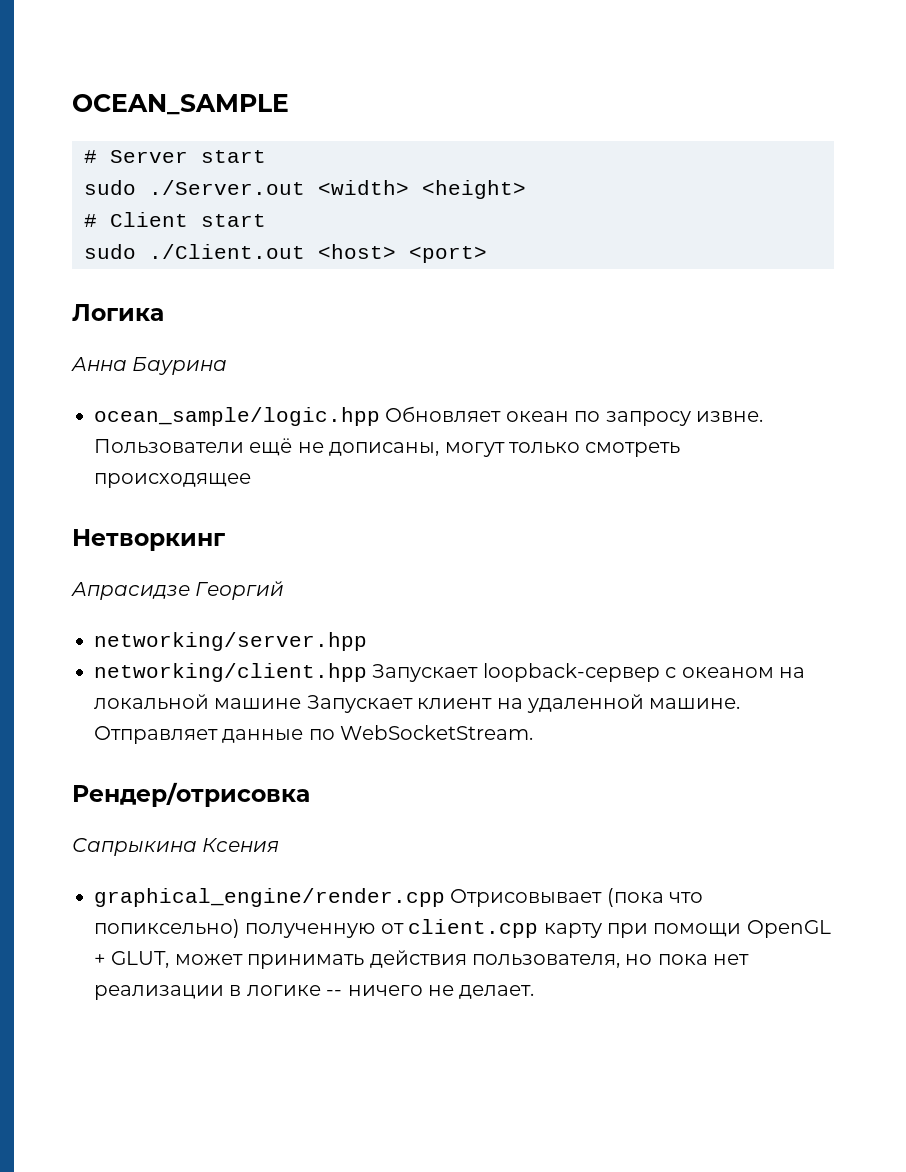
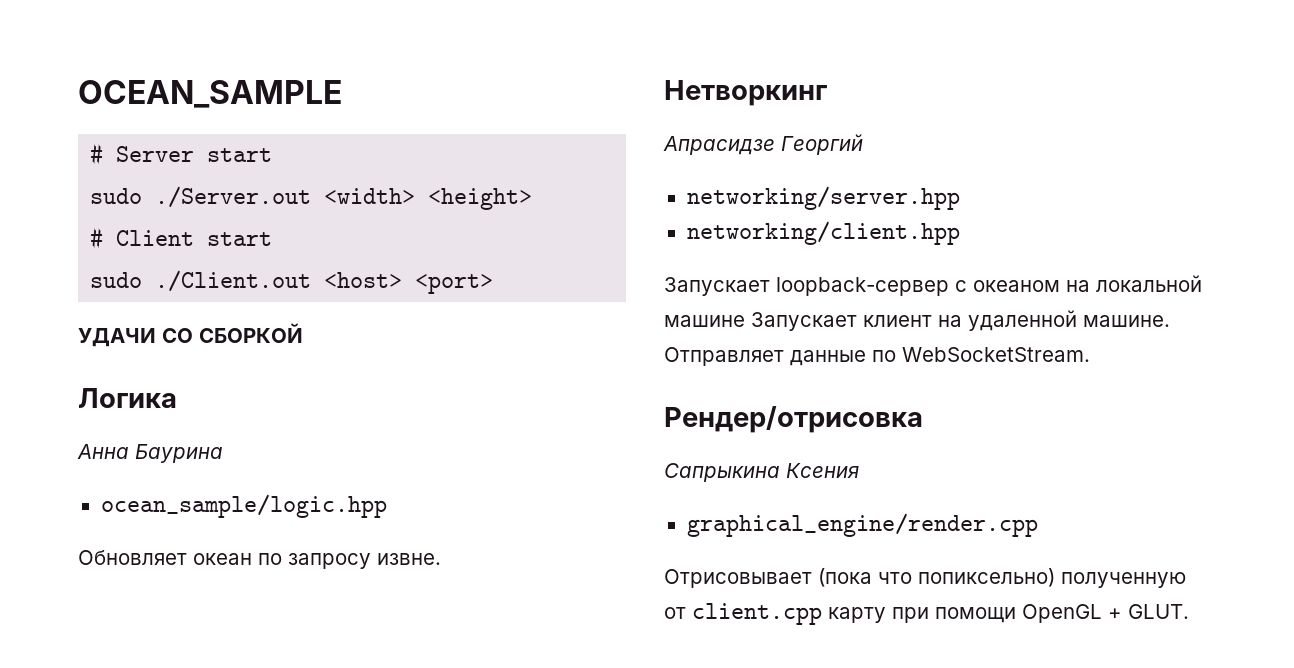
(487, 254) none -> [78,323,303,347] // УДАЧИ СО СБОРКОЙ
(380, 416) none -> (387, 506) //
[94,438,681,457] [94,473,251,488] Пользователи ещё не дописаны, могут только смотреть происходящее -> (441, 559) none
(367, 672) none -> (960, 233) //
(445, 897) none -> (1038, 525) //
[111,950,750,969] [94,985,535,1000] GLUT, может принимать действия пользователя, но пока нет реализации в логике -- ничего не делает. -> [1128,604,1189,619] GLUT.

